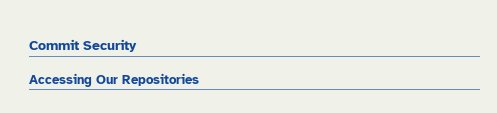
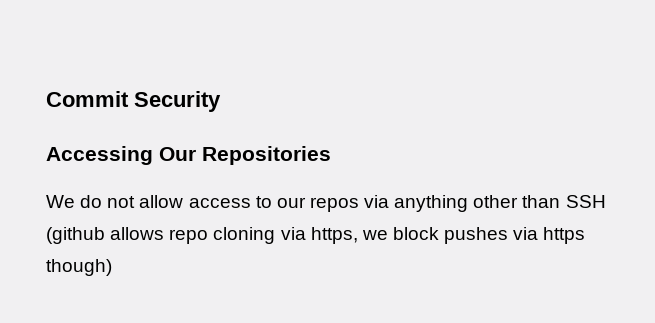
(199, 79) none -> [46,195,606,212] [46,227,586,244] [46,259,112,276] // We do not allow access to our repos via anything other than SSH (github allows repo cloning via https, we block pushes via https though)

